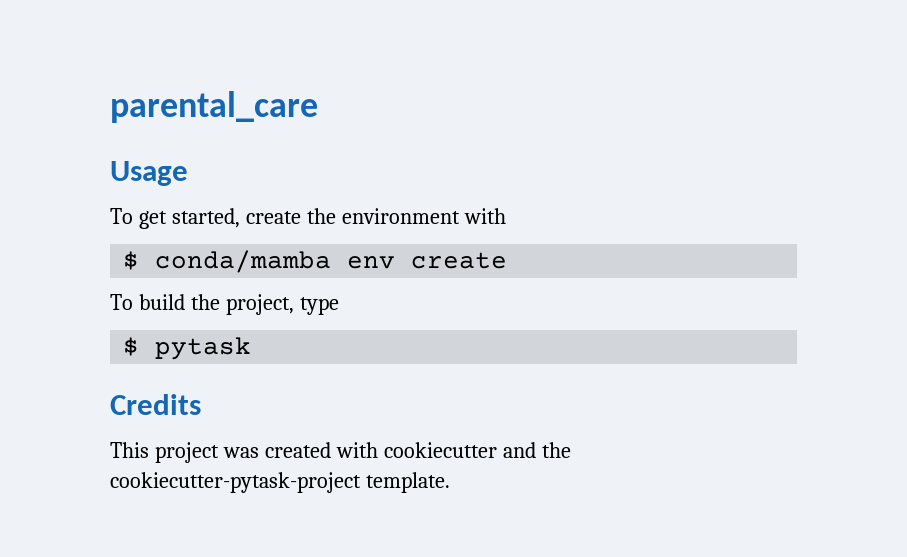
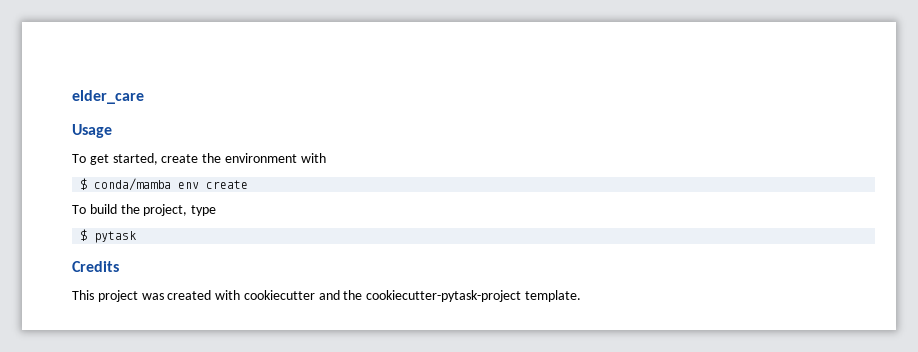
[110,91,318,123] parental_care -> [72,90,144,104] elder_care

